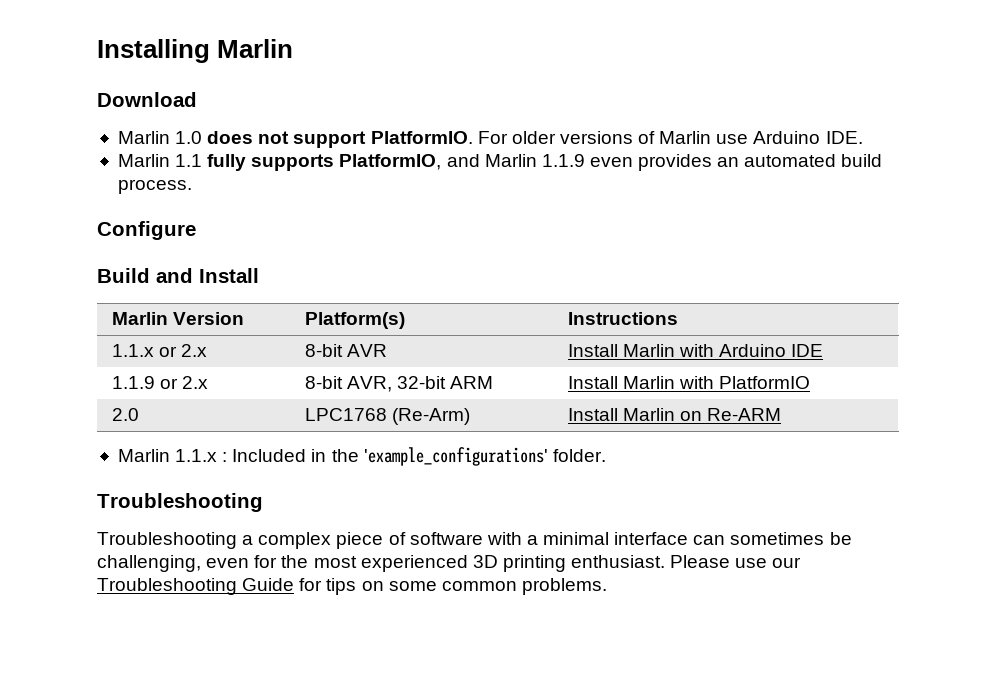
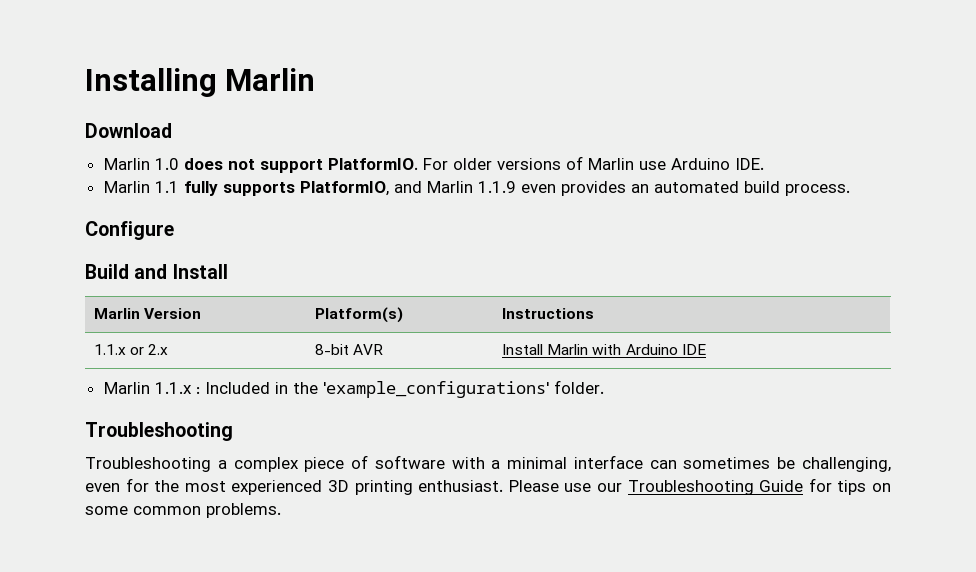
[111,376,208,389] [304,376,493,392] [567,376,810,389] [111,408,139,421] [304,408,470,425] [567,408,781,421] // 1.1.9 or 2.x | 8-bit AVR, 32-bit ARM | Install Marlin with PlatformIO // 2.0 | LPC1768 (Re-Arm) | Install Marlin on Re-ARM -> (706, 349) none

